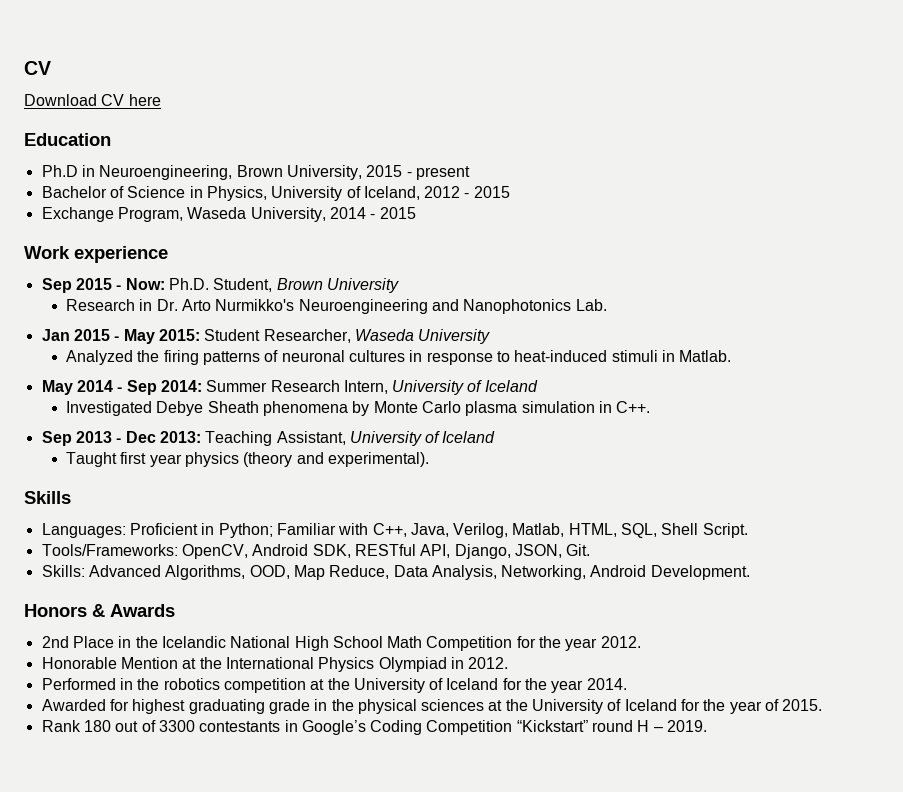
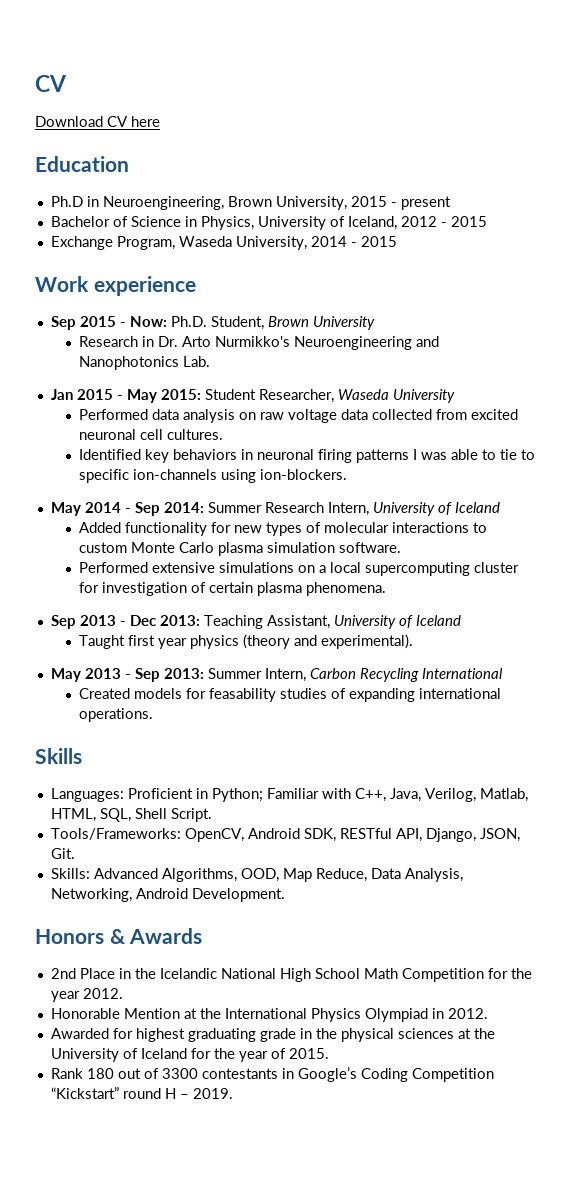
[65,350,732,365] Analyzed the firing patterns of neuronal cultures in response to heat-induced stimuli in Matlab. -> [78,409,518,423] [78,429,223,440] [78,449,535,463] [78,469,347,483] Performed data analysis on raw voltage data collected from excited neuronal cell cultures. // Identified key behaviors in neuronal firing patterns I was able to tie to specific ion-channels using ion-blockers.
[65,401,651,416] Investigated Debye Sheath phenomena by Monte Carlo plasma simulation in C++. -> [78,522,487,536] [78,542,401,556] [78,562,519,576] [78,582,386,596] Added functionality for new types of molecular interactions to custom Monte Carlo plasma simulation software. // Performed extensive simulations on a local supercomputing cluster for investigation of certain plasma phenomena.
(429, 459) none -> [50,668,503,682] [78,688,501,702] [78,708,153,722] // May 2013 - Sep 2013: Summer Intern, Carbon Recycling International // Created models for feasability studies of expanding international operations.
[41,678,627,693] // Performed in the robotics competition at the University of Iceland for the year 2014. -> (488, 1013) none

